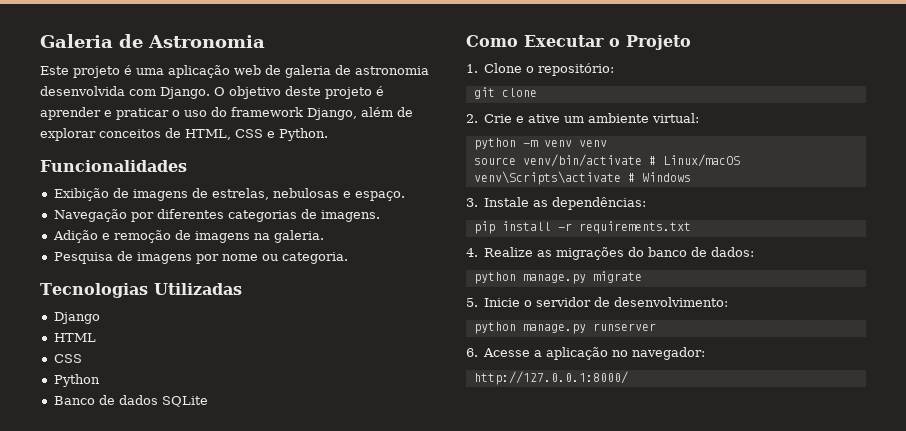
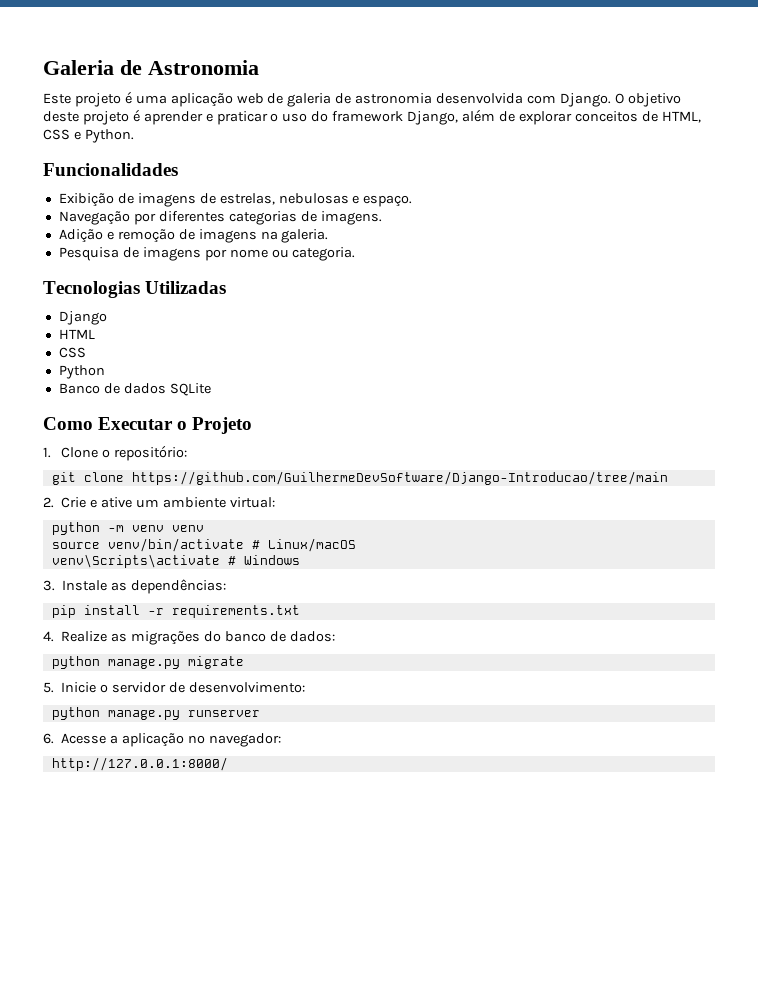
(537, 92) none -> [131,471,668,485] https://github.com/GuilhermeDevSoftware/Django-Introducao/tree/main

